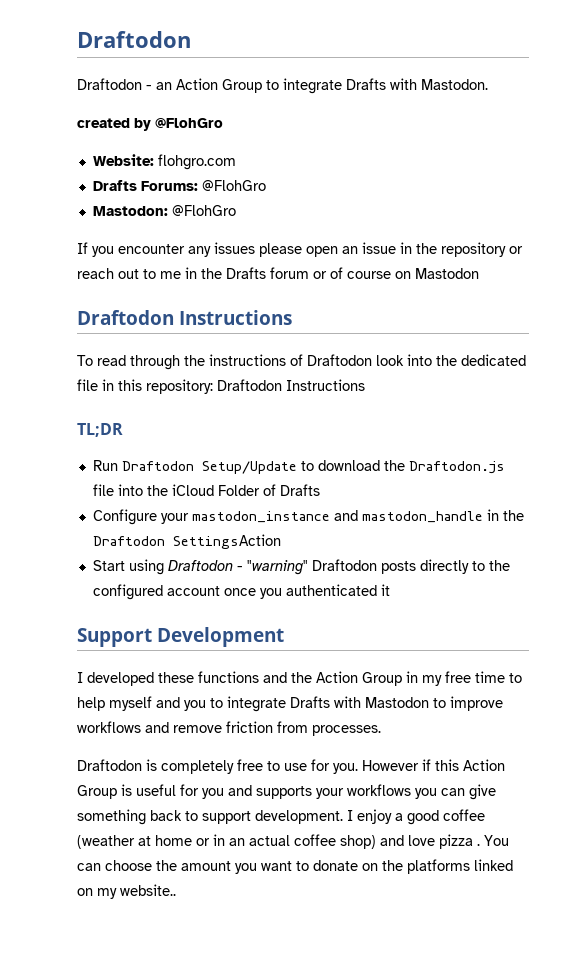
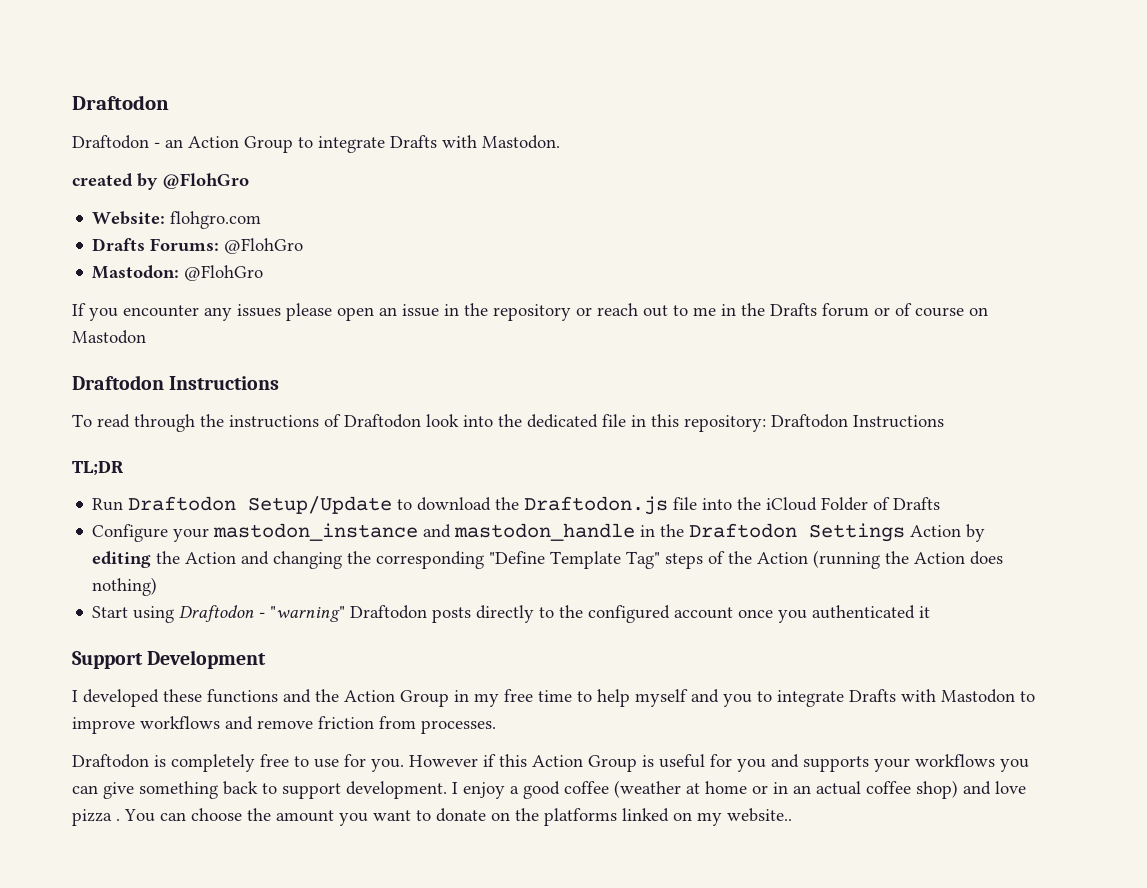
[172,534,281,549] SettingsAction -> [809,523,986,542] [92,550,1004,569] [92,577,158,596] Settings Action by editing the Action and changing the corresponding "Define Template Tag" steps of the Action (running the Action does nothing)

